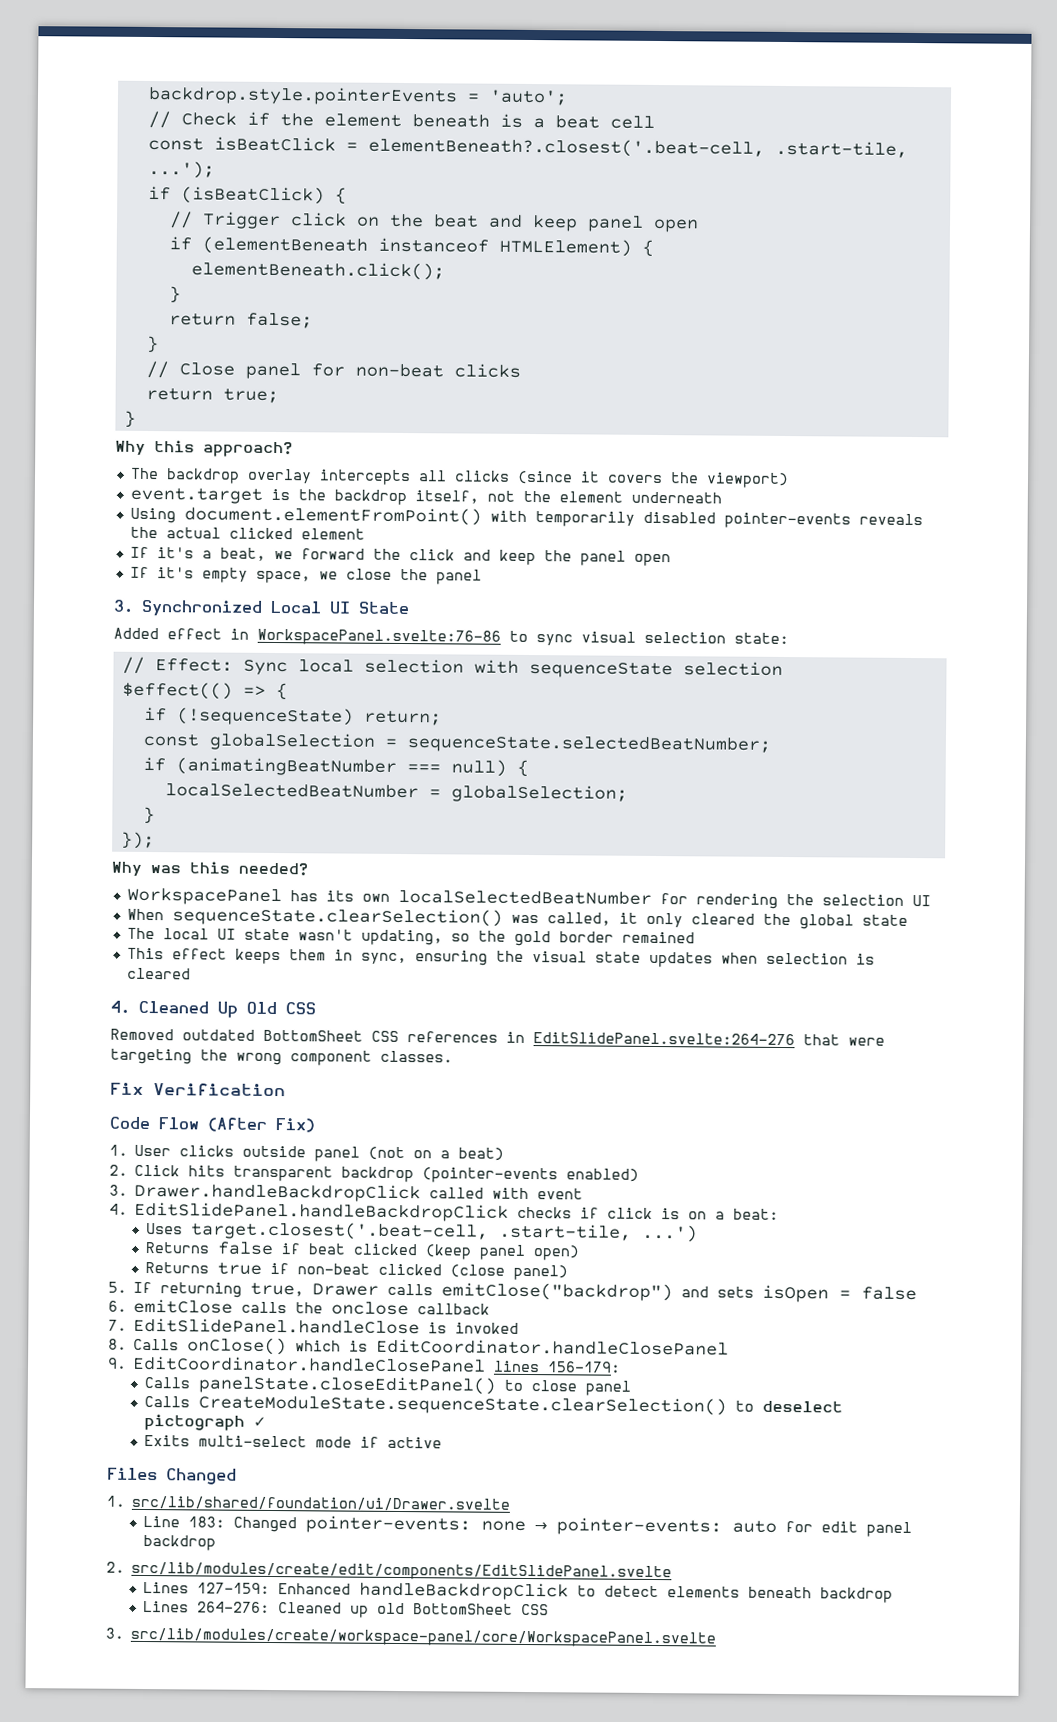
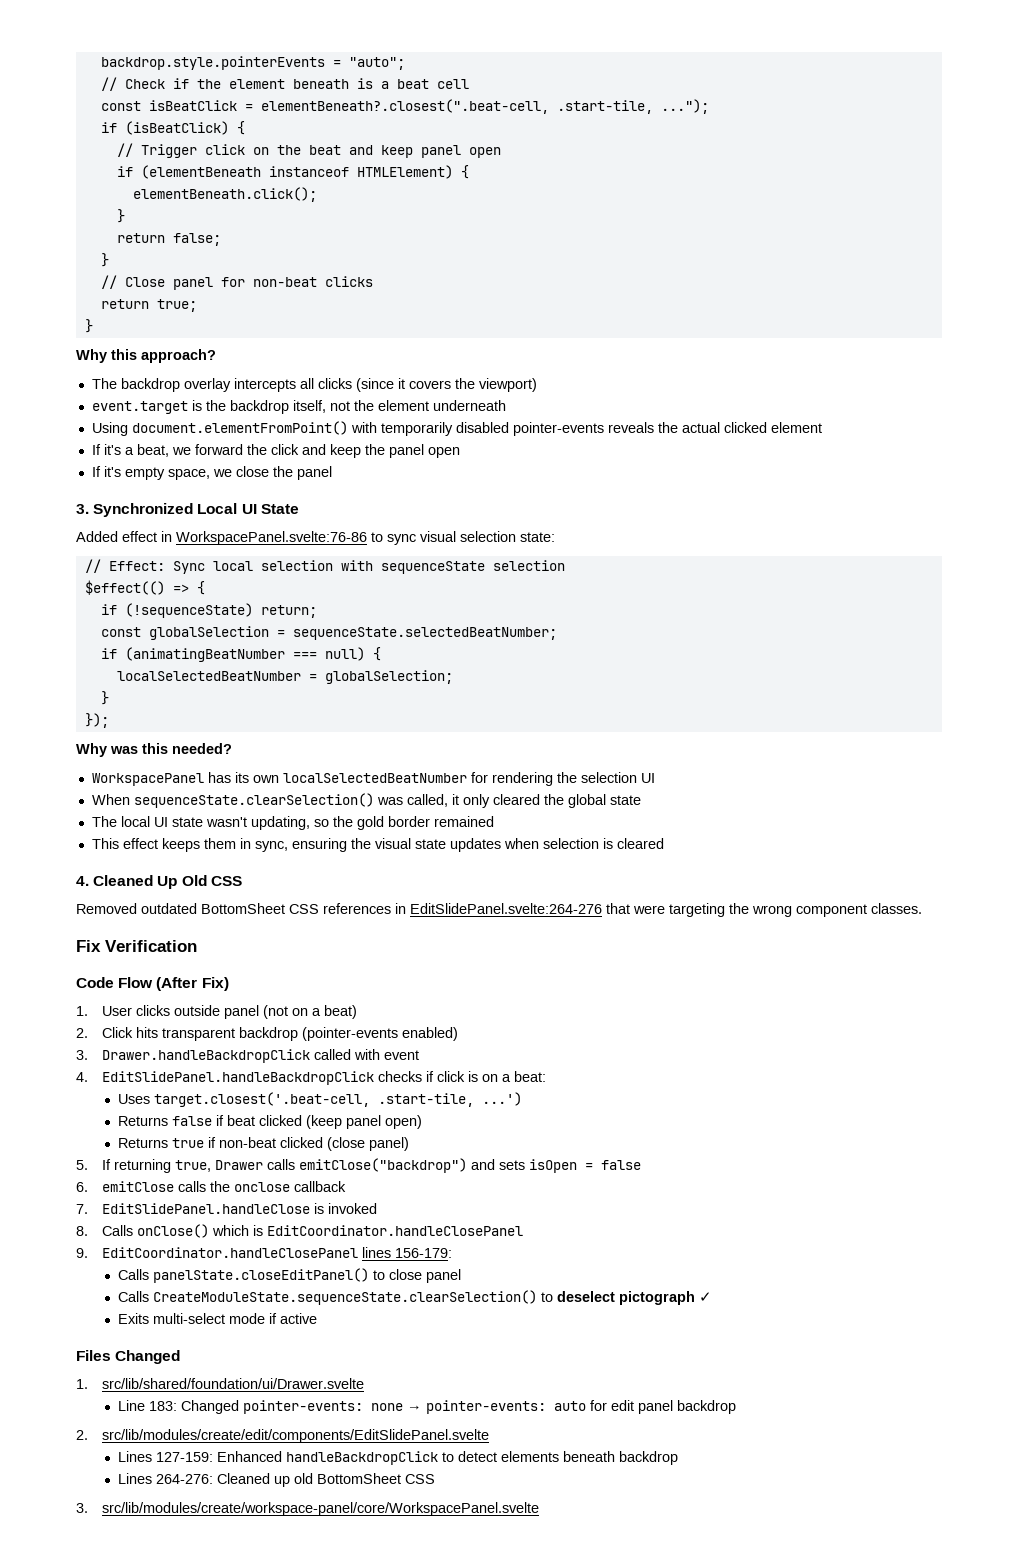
[488,89,568,106] 'auto'; -> [348,57,405,70] "auto";
[367,137,908,158] [147,160,215,179] elementBeneath?.closest('.beat-cell, .start-tile, ...'); -> [260,99,709,114] elementBeneath?.closest(".beat-cell, .start-tile, ...");

